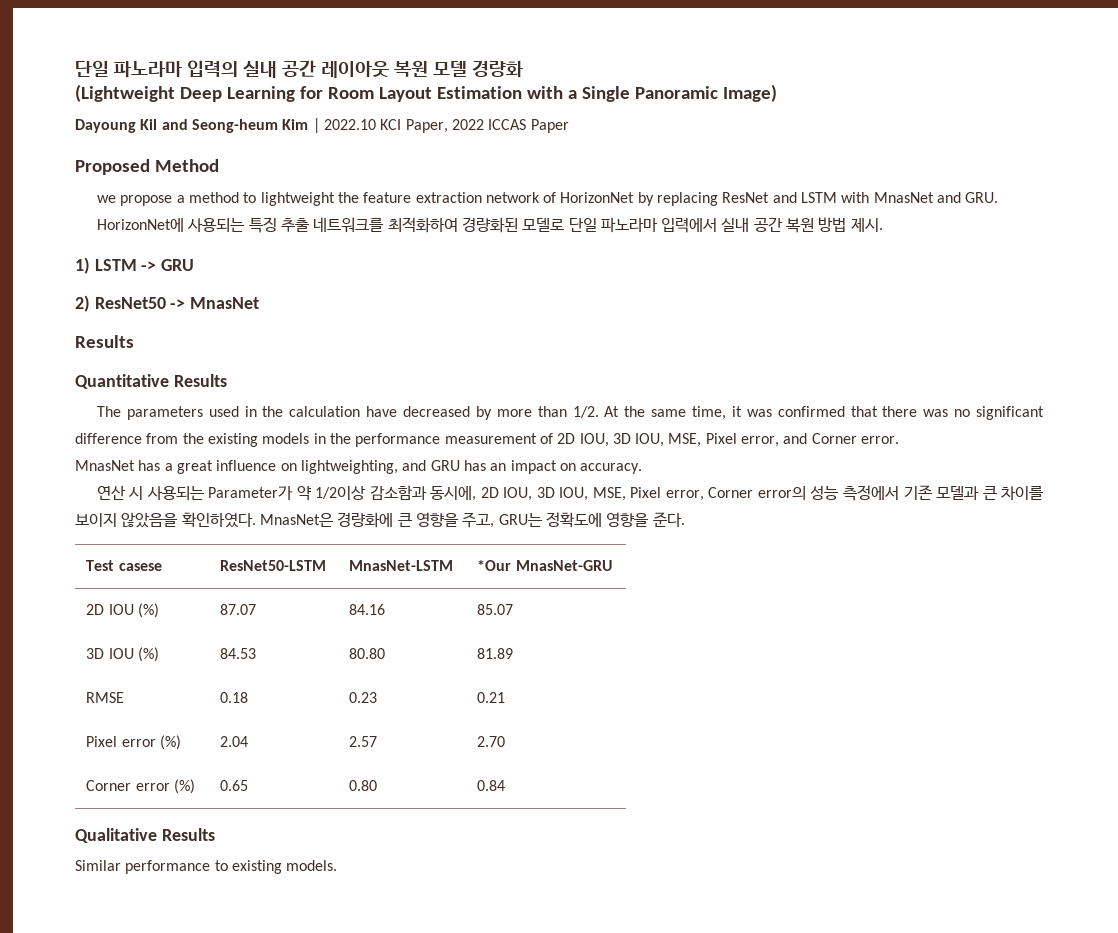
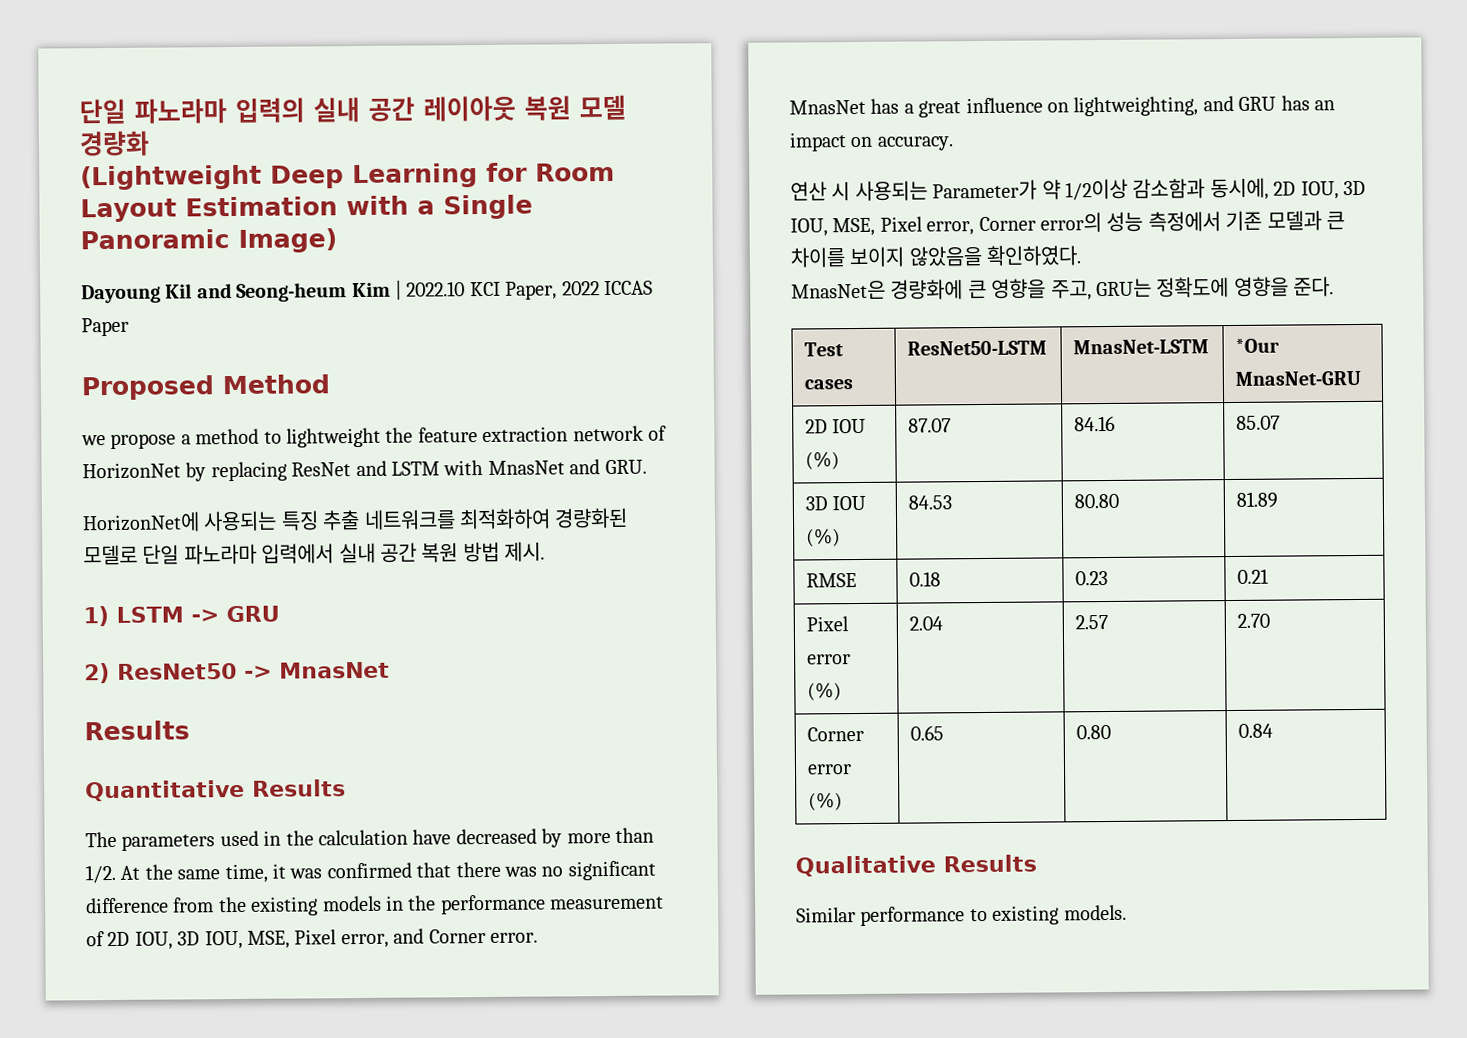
(256, 520) none -> (1082, 255) //
[118,563,162,571] casese -> [803,379,853,390] cases

